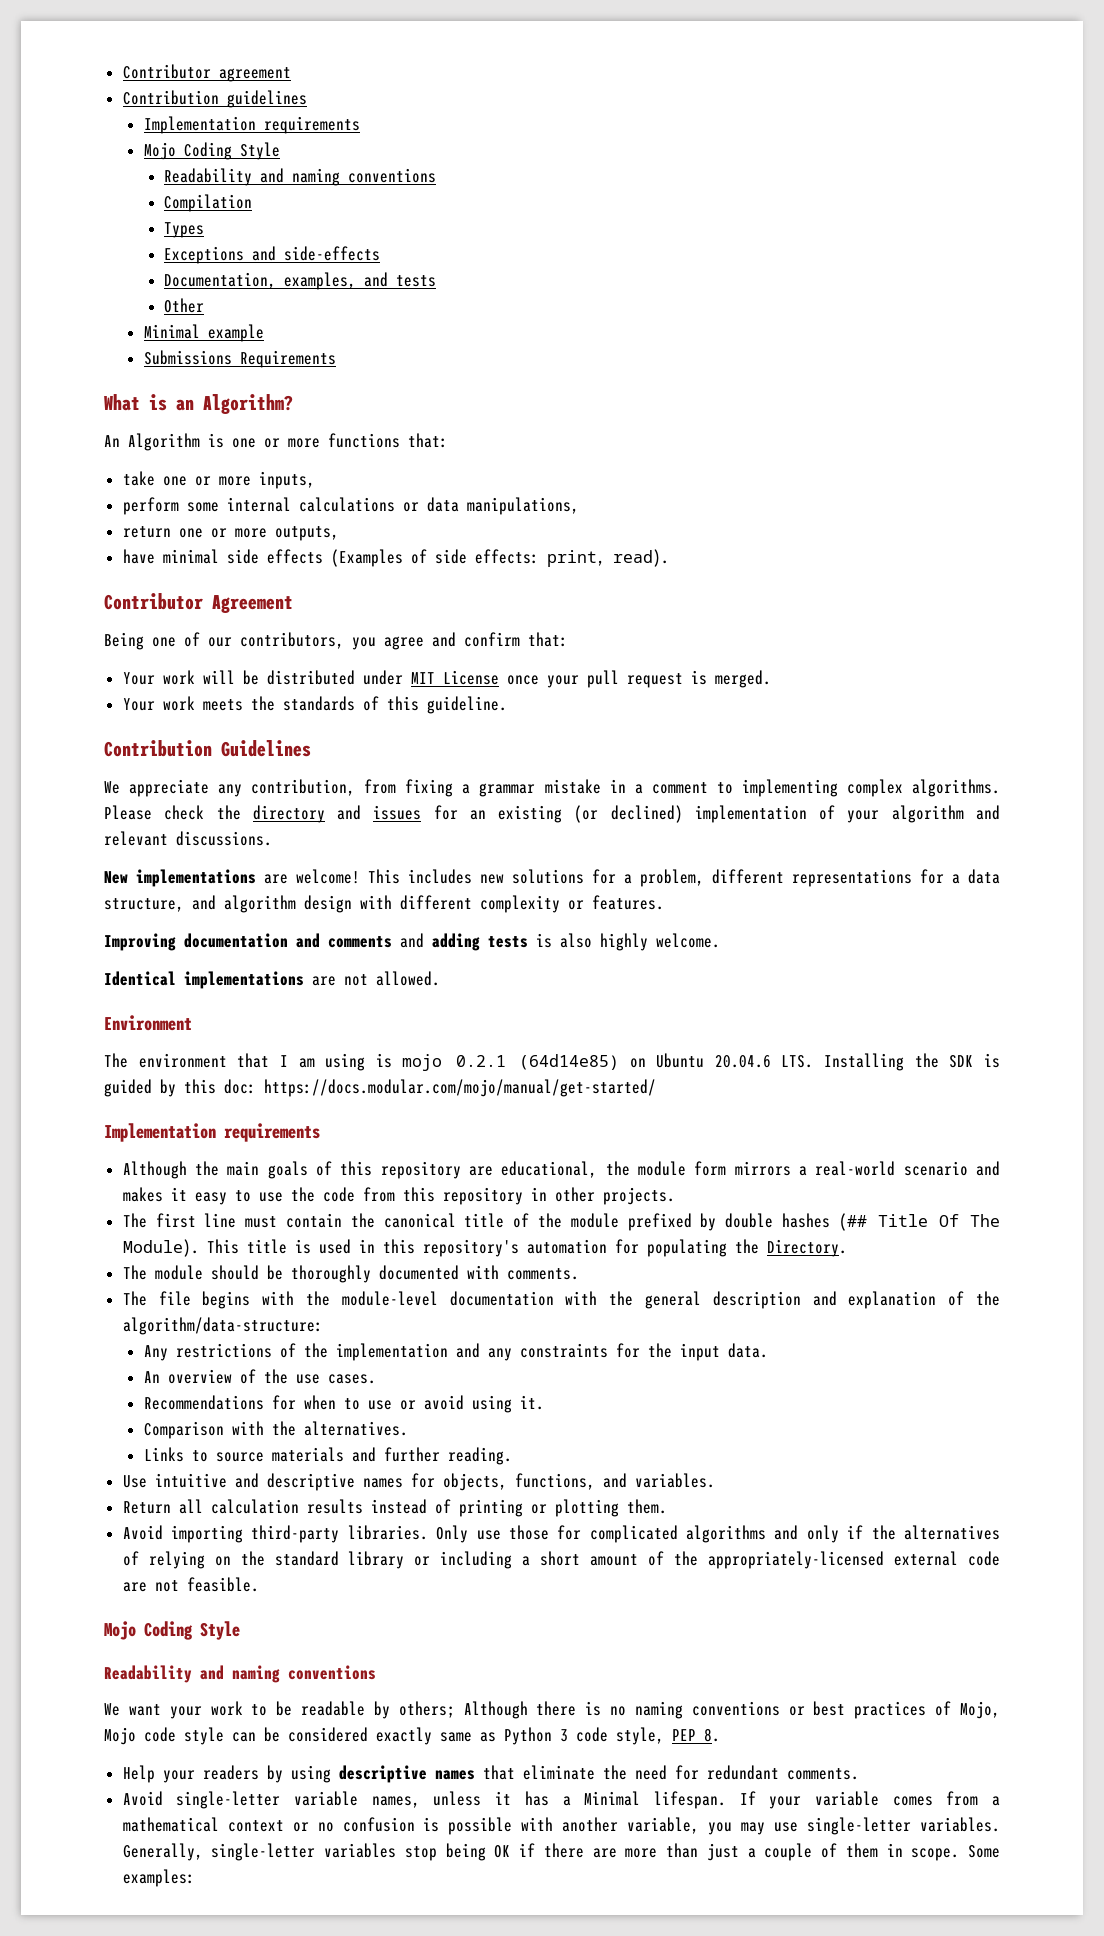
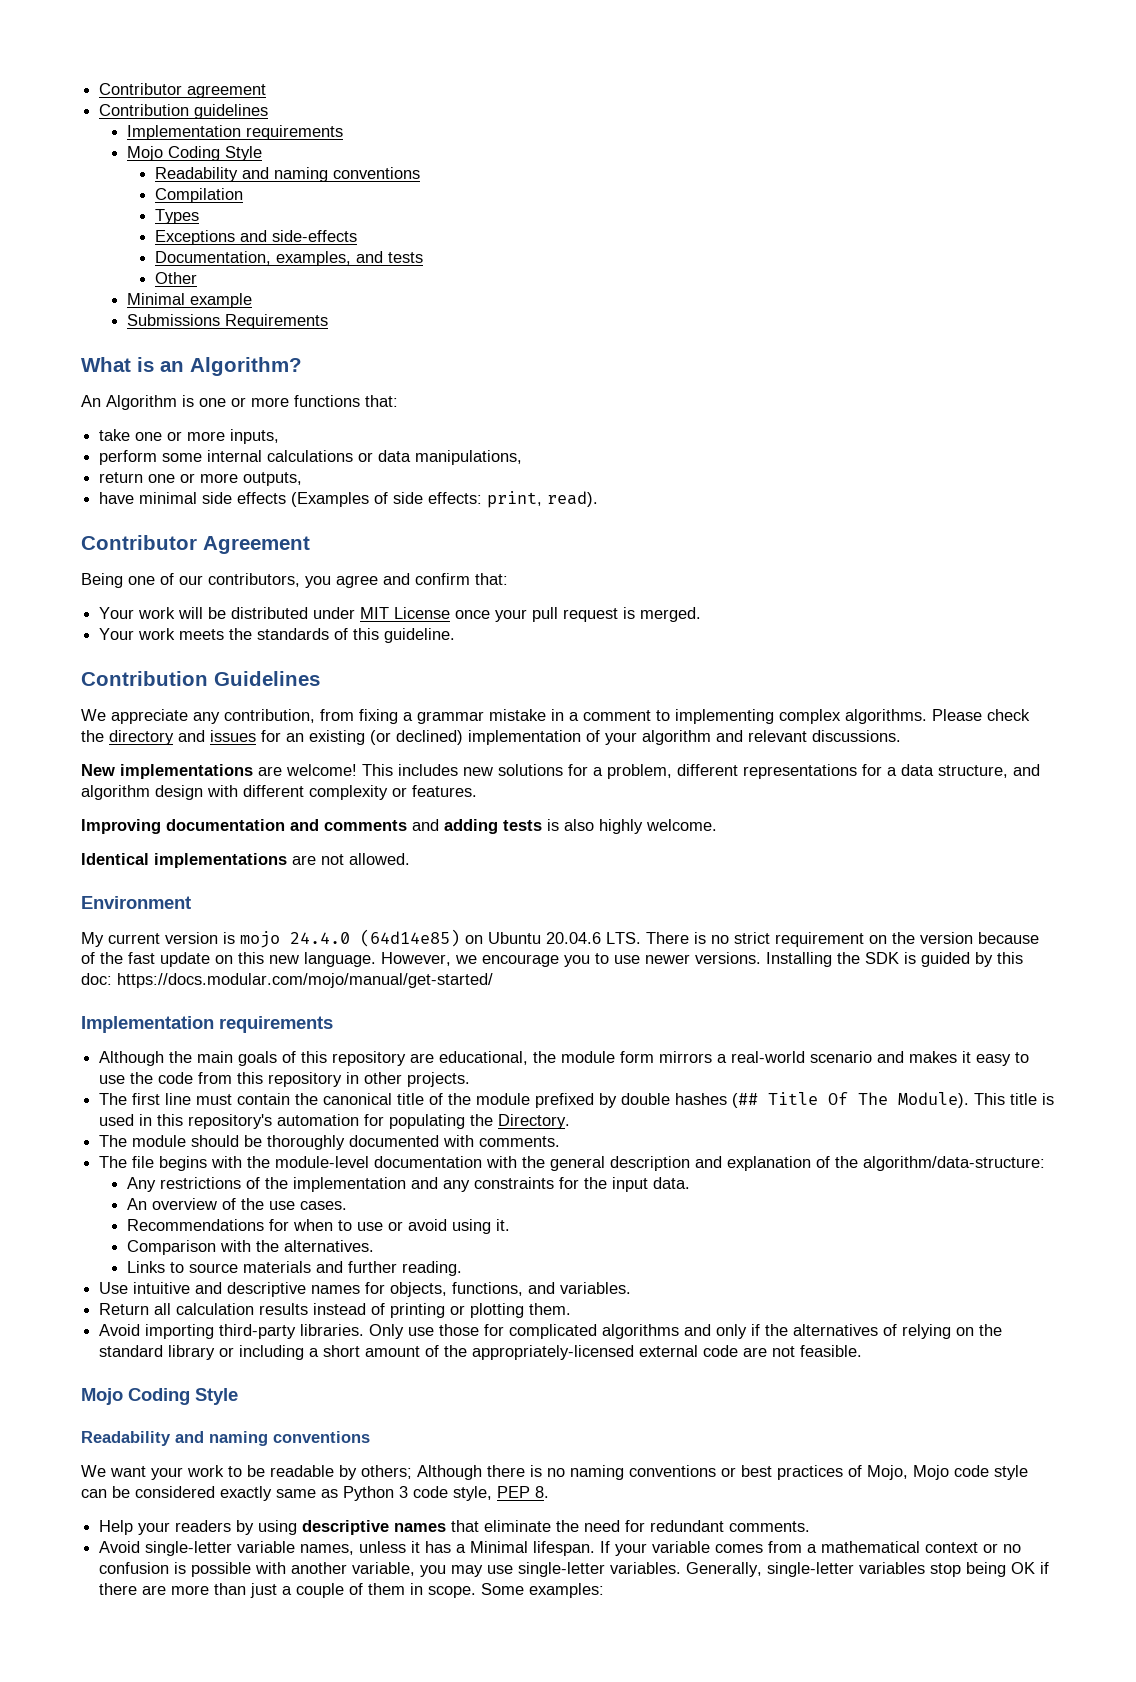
[104,1053,366,1071] The environment that I am using -> [81,932,218,947] My current version
[455,1055,506,1067] 0.2.1 -> [290,932,350,944] 24.4.0
(814, 1061) none -> [646,932,1039,947] [81,952,761,967] There is no strict requirement on the version because of the fast update on this new language. However, we encourage you to use newer versions.

